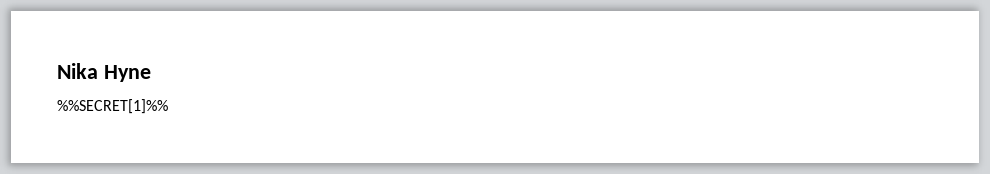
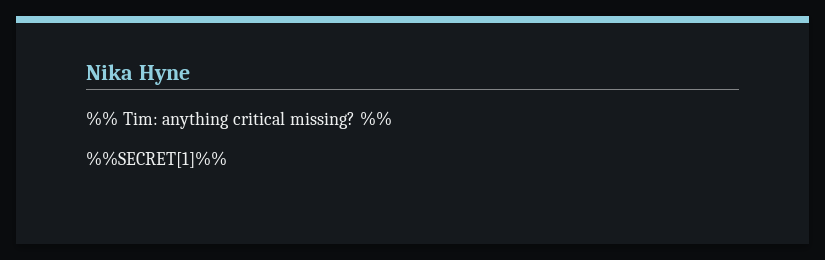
(151, 73) none -> [86,111,392,129] // %% Tim: anything critical missing? %%

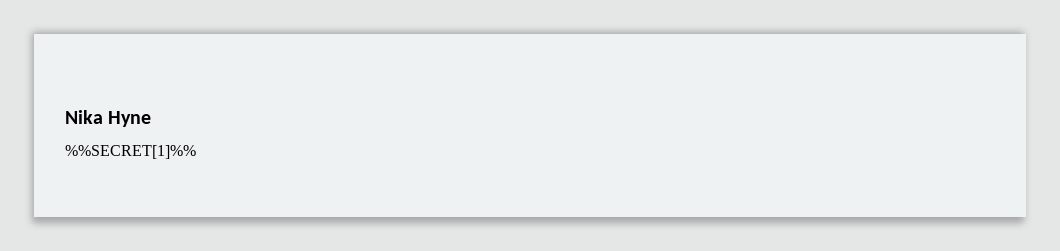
[86,111,392,129] // %% Tim: anything critical missing? %% -> (152, 119) none

